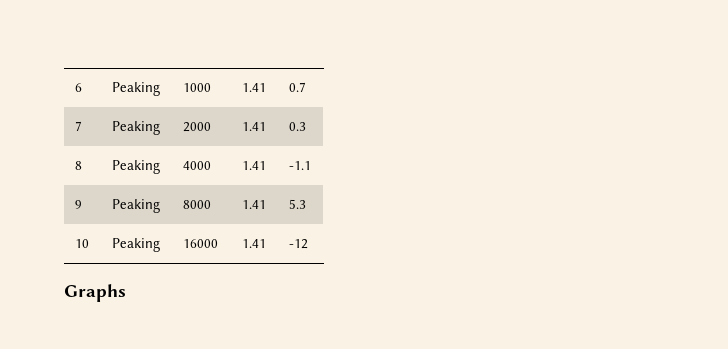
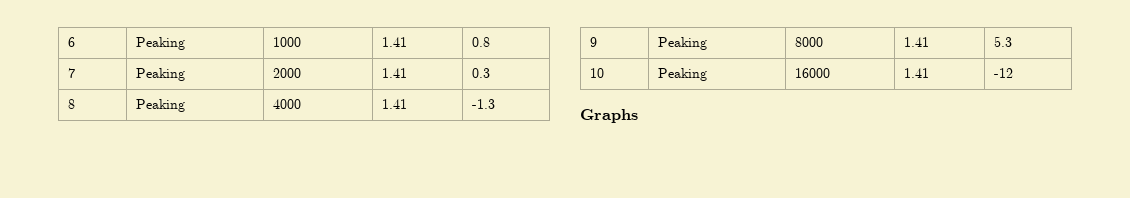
[289,82,307,92] 0.7 -> [472,37,491,47] 0.8
[289,161,312,170] -1.1 -> [472,99,496,109] -1.3

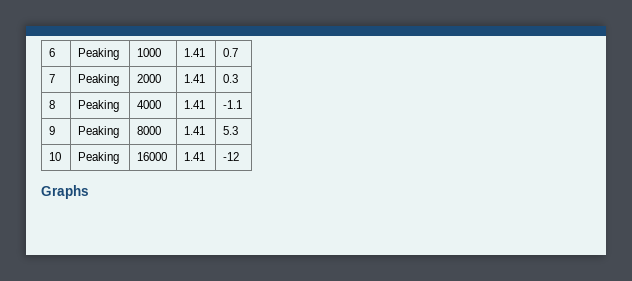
[472,37,491,47] 0.8 -> [223,48,239,57] 0.7
[472,99,496,109] -1.3 -> [223,100,243,109] -1.1

